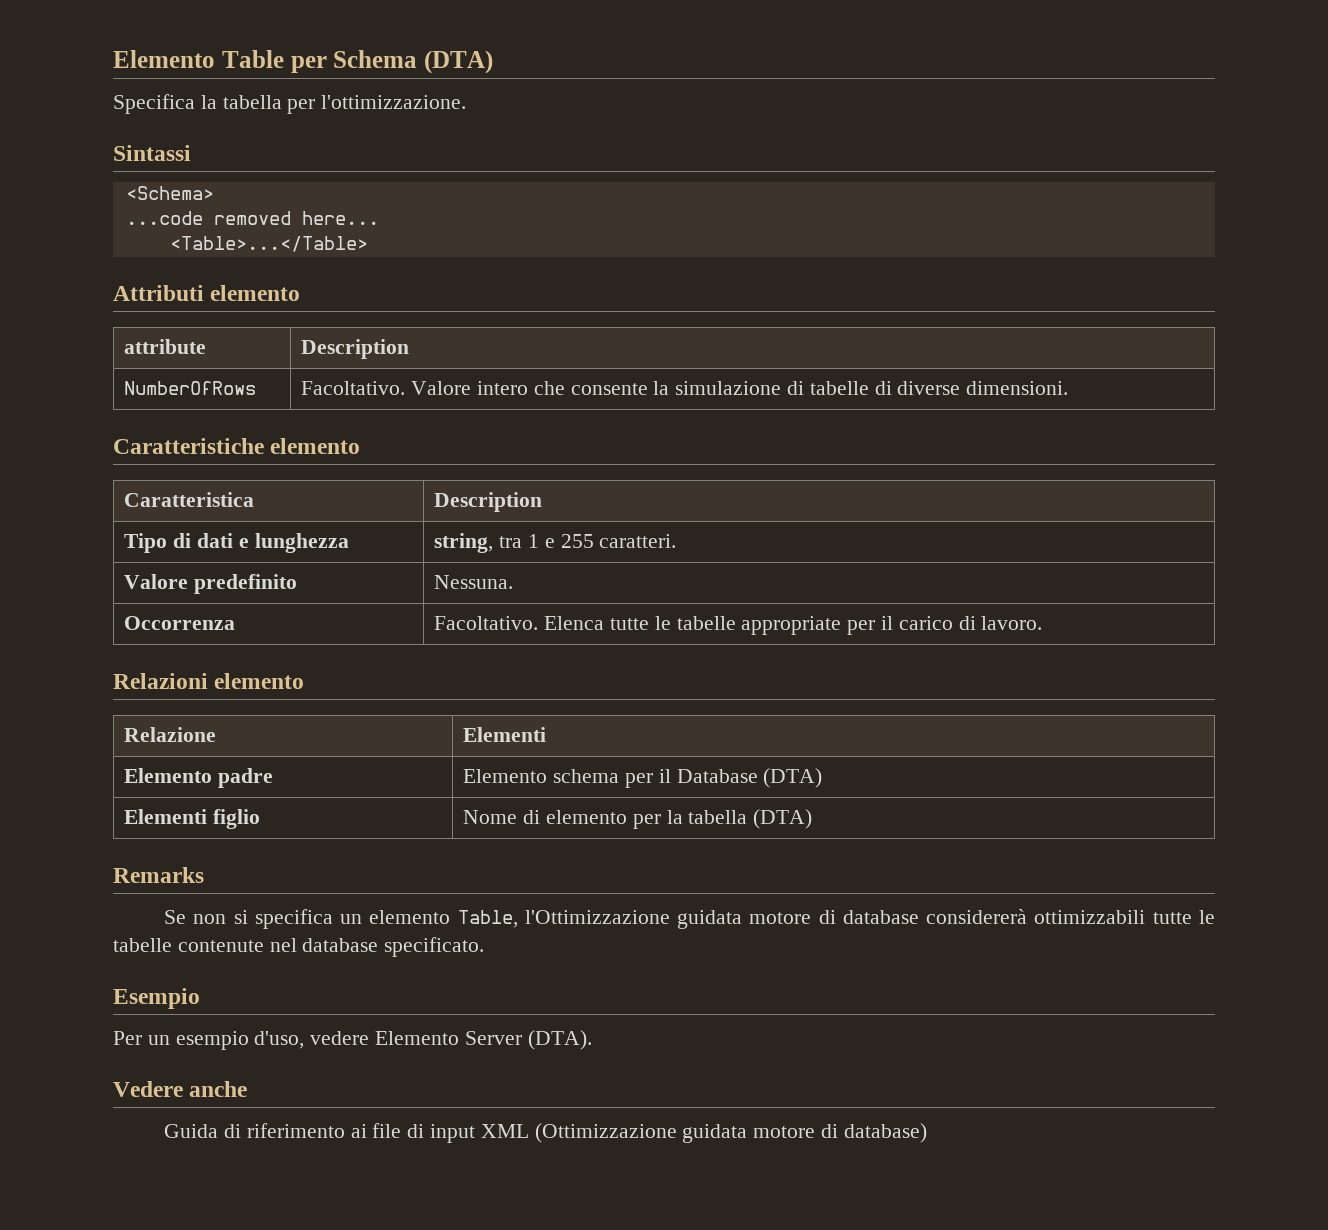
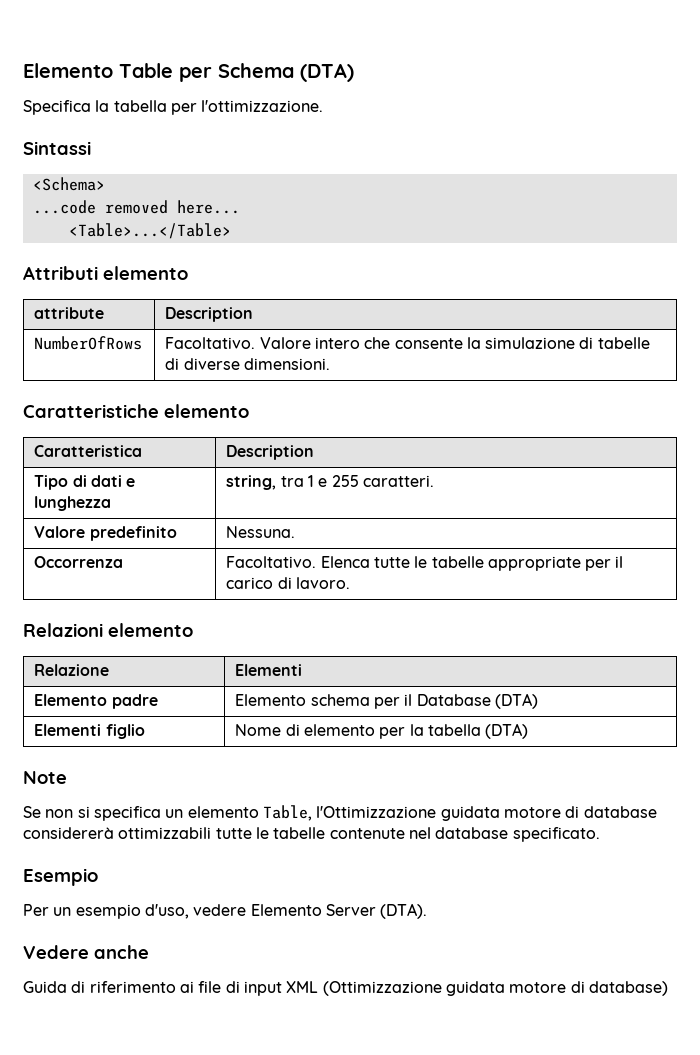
[113,867,204,883] Remarks -> [23,771,67,784] Note

